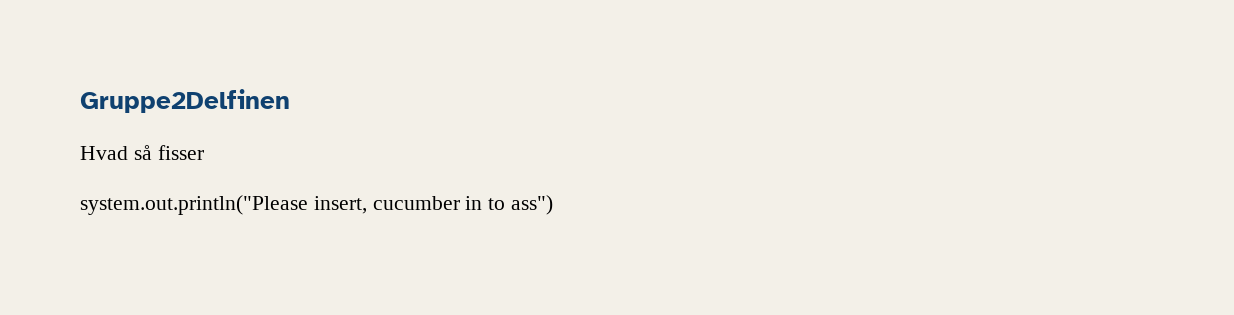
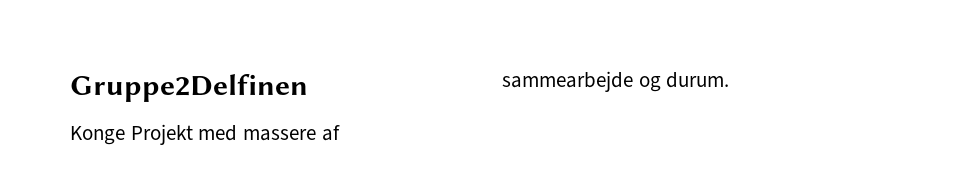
[80,145,204,160] [80,195,554,215] Hvad så fisser // system.out.println("Please insert, cucumber in to ass") -> [70,124,340,145] [502,71,730,92] Konge Projekt med massere af sammearbejde og durum.

